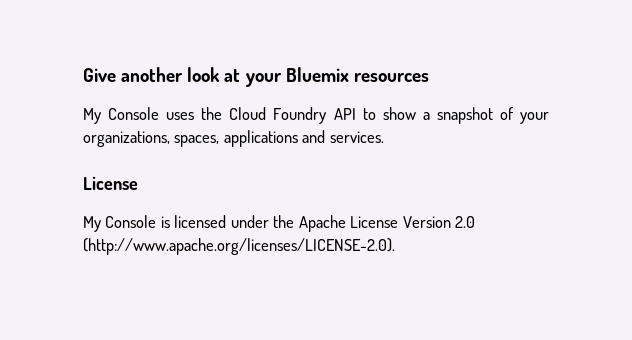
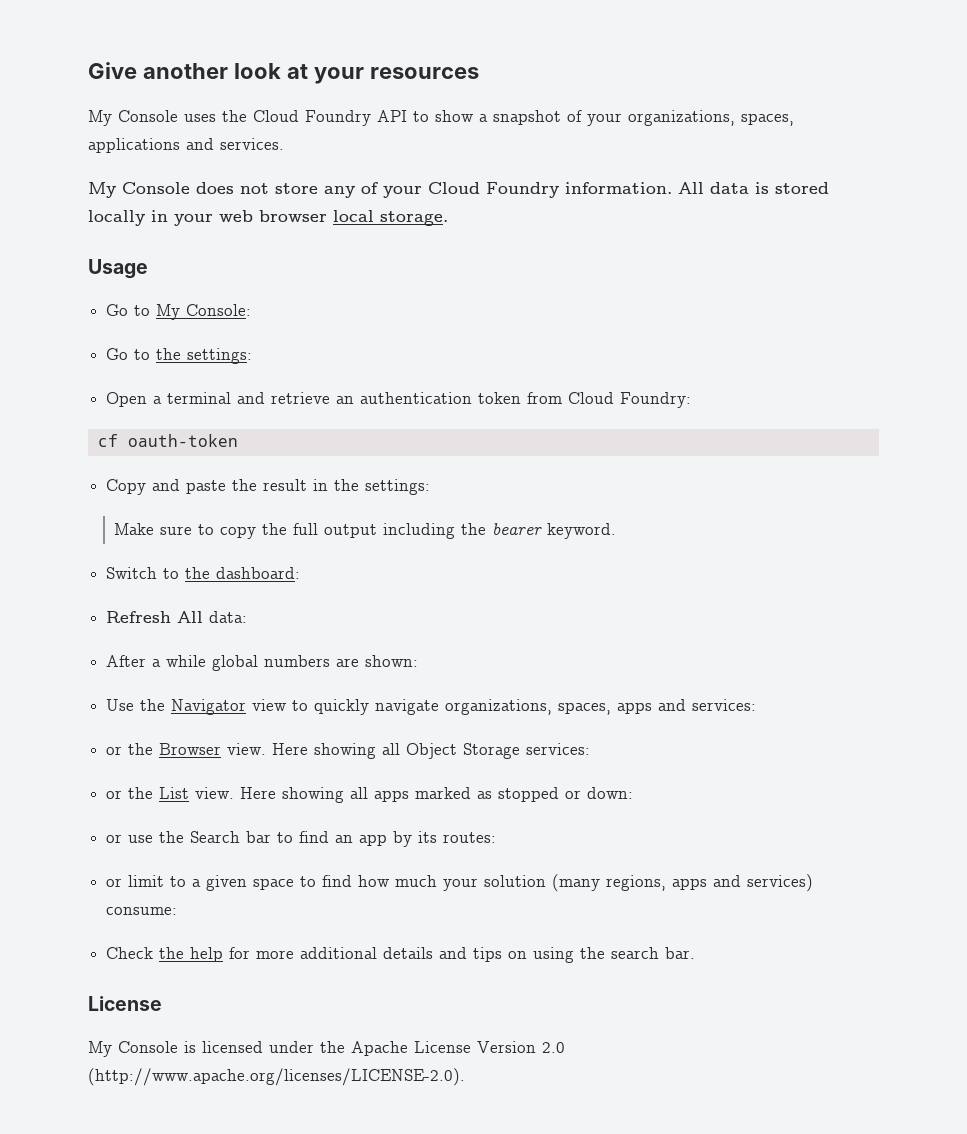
[285,67,349,82] Bluemix -> (364, 75) none
(384, 137) none -> [88,182,829,198] [88,210,448,226] [88,259,148,279] [106,304,252,320] [106,348,253,364] [106,392,692,408] [97,434,238,447] [106,479,431,495] [114,523,617,539] [106,567,301,579] [106,611,248,623] [106,655,419,671] [106,699,757,715] [106,743,591,759] [106,787,634,803] [106,831,497,847] [106,874,814,892] [106,907,178,915] [106,947,696,963] // My Console does not store any of your Cloud Foundry information. All data is stored locally in your web browser local storage. // Usage // Go to My Console: // Go to the settings: // Open a terminal and retrieve an authentication token from Cloud Foundry: // cf oauth-token // Copy and paste the result in the settings: // Make sure to copy the full output including the bearer keyword. // Switch to the dashboard: // Refresh All data: // After a while global numbers are shown: // Use the Navigator view to quickly navigate organizations, spaces, apps and services: // or the Browser view. Here showing all Object Storage services: // or the List view. Here showing all apps marked as stopped or down: // or use the Search bar to find an app by its routes: // or limit to a given space to find how much your solution (many regions, apps and services) consume: // Check the help for more additional details and tips on using the search bar.

